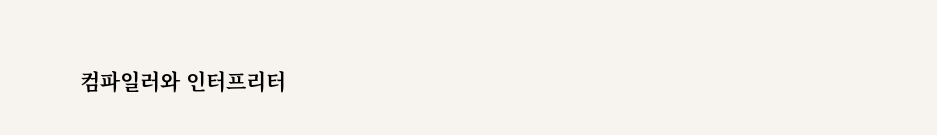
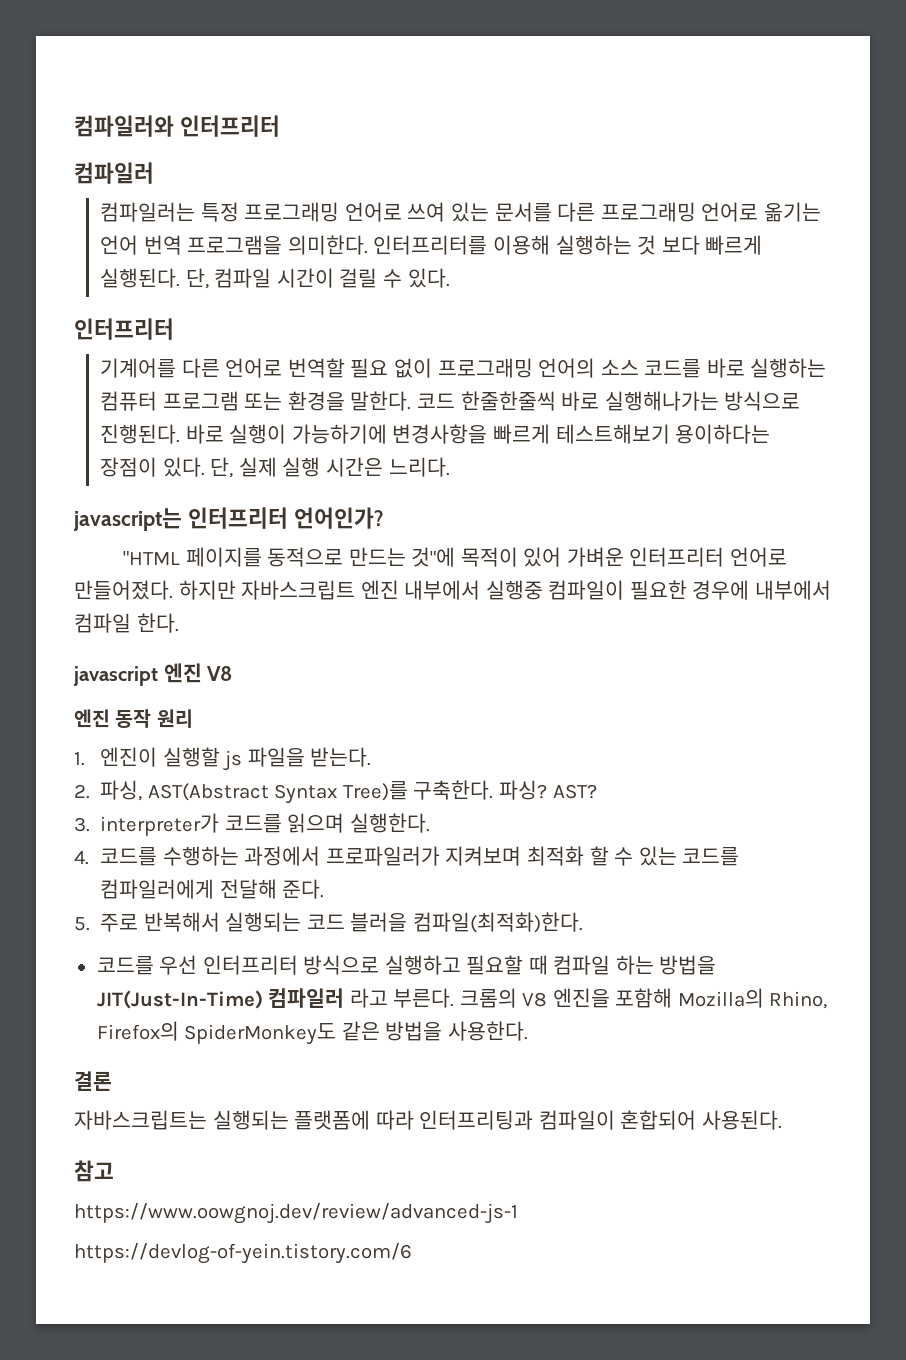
(286, 81) none -> [74,162,154,184] [100,202,821,222] [100,235,763,255] [100,268,450,289] [74,318,174,340] [100,358,827,378] [100,391,801,411] [100,424,771,444] [100,457,450,478] [73,507,384,531] [123,547,787,567] [74,580,831,600] [74,613,179,633] [73,663,233,686] [74,709,193,728] [74,747,372,771] [74,780,597,804] [74,813,430,836] [74,846,740,866] [100,879,325,899] [74,912,584,933] [96,955,717,975] [96,988,828,1009] [96,1021,528,1045] [74,1071,112,1091] [74,1110,782,1130] [74,1160,114,1182] [74,1203,518,1224] [74,1243,412,1264] // 컴파일러 // 컴파일러는 특정 프로그래밍 언어로 쓰여 있는 문서를 다른 프로그래밍 언어로 옮기는 언어 번역 프로그램을 의미한다. 인터프리터를 이용해 실행하는 것 보다 빠르게 실행된다. 단, 컴파일 시간이 걸릴 수 있다. // 인터프리터 // 기계어를 다른 언어로 번역할 필요 없이 프로그래밍 언어의 소스 코드를 바로 실행하는 컴퓨터 프로그램 또는 환경을 말한다. 코드 한줄한줄씩 바로 실행해나가는 방식으로 진행된다. 바로 실행이 가능하기에 변경사항을 빠르게 테스트해보기 용이하다는 장점이 있다. 단, 실제 실행 시간은 느리다. // javascript는 인터프리터 언어인가? // "HTML 페이지를 동적으로 만드는 것"에 목적이 있어 가벼운 인터프리터 언어로 만들어졌다. 하지만 자바스크립트 엔진 내부에서 실행중 컴파일이 필요한 경우에 내부에서 컴파일 한다. // javascript 엔진 V8 // 엔진 동작 원리 // 1. 엔진이 실행할 js 파일을 받는다. // 2. 파싱, AST(Abstract Syntax Tree)를 구축한다. 파싱? AST? // 3. interpreter가 코드를 읽으며 실행한다. // 4. 코드를 수행하는 과정에서 프로파일러가 지켜보며 최적화 할 수 있는 코드를 컴파일러에게 전달해 준다. // 5. 주로 반복해서 실행되는 코드 블러을 컴파일(최적화)한다. // 코드를 우선 인터프리터 방식으로 실행하고 필요할 때 컴파일 하는 방법을 JIT(Just-In-Time) 컴파일러 라고 부른다. 크롬의 V8 엔진을 포함해 Mozilla의 Rhino, Firefox의 SpiderMonkey도 같은 방법을 사용한다. // 결론 // 자바스크립트는 실행되는 플랫폼에 따라 인터프리팅과 컴파일이 혼합되어 사용된다. // 참고 // https://www.oowgnoj.dev/review/advanced-js-1 // https://devlog-of-yein.tistory.com/6

